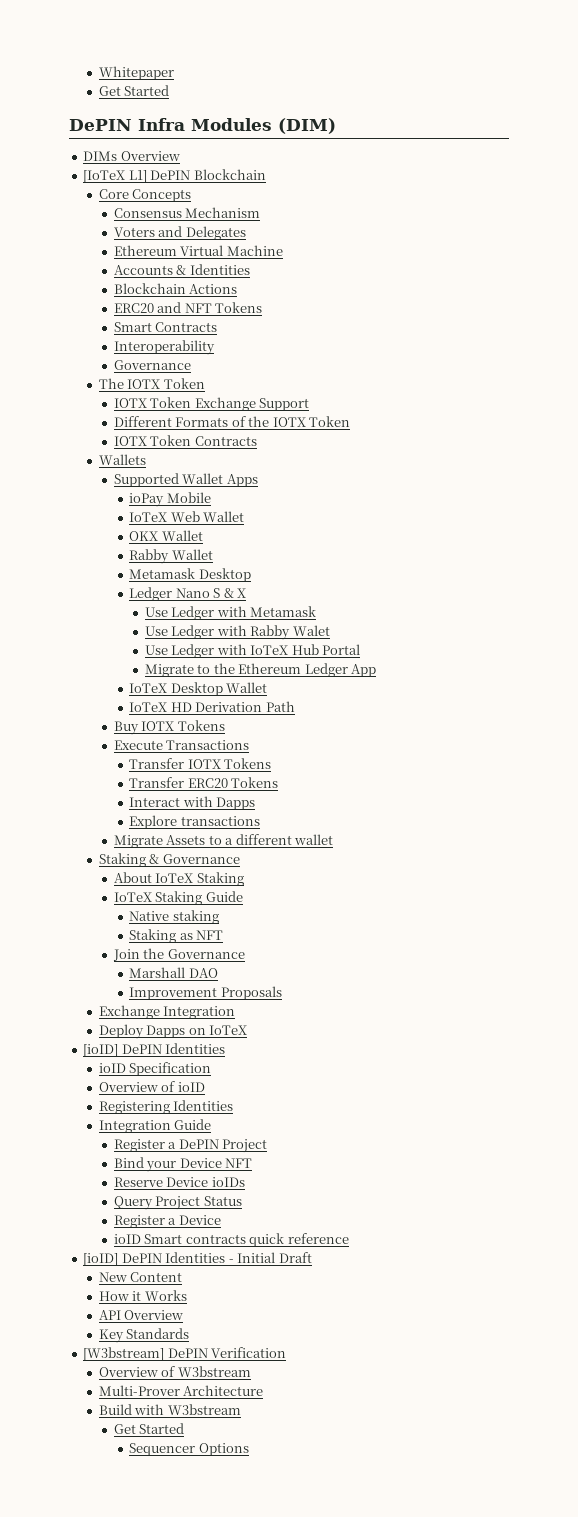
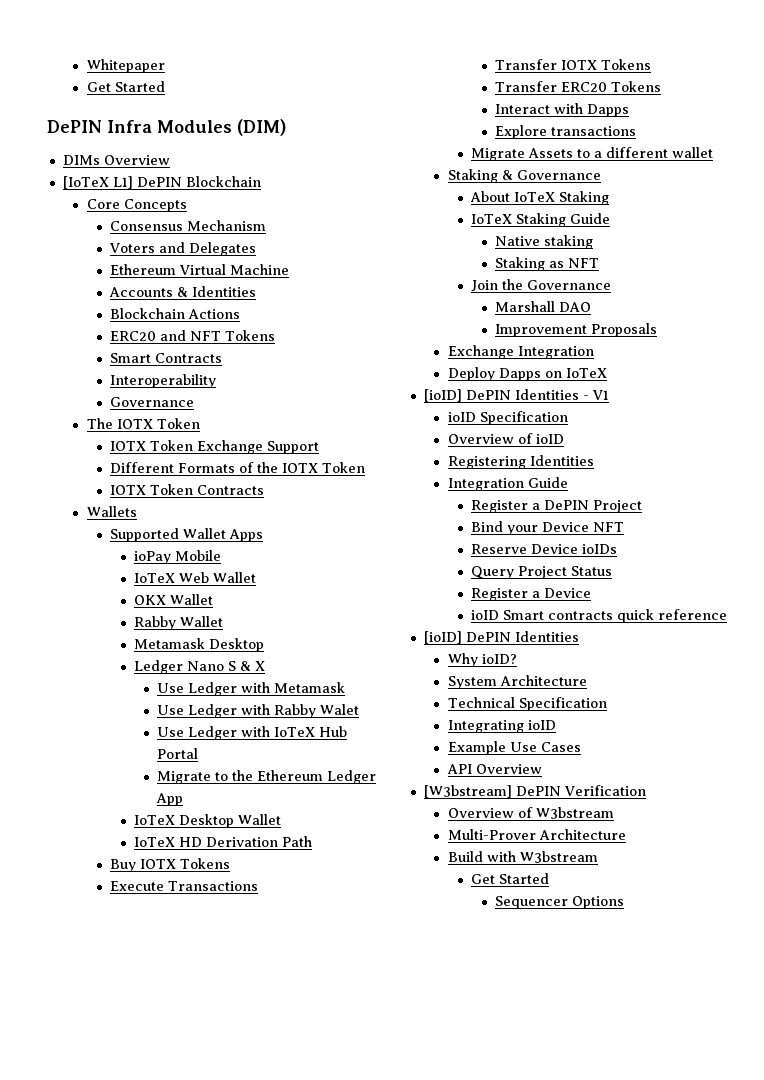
(226, 1048) none -> [582,390,609,400] - V1
[228,1252,312,1263] [98,1272,183,1282] [98,1290,187,1301] - Initial Draft // New Content // How it Works -> [447,653,517,667] [447,675,587,689] [447,697,607,711] [447,720,556,733] [447,741,581,755] // Why ioID? // System Architecture // Technical Specification // Integrating ioID // Example Use Cases
[98,1328,190,1343] // Key Standards -> (542, 769) none

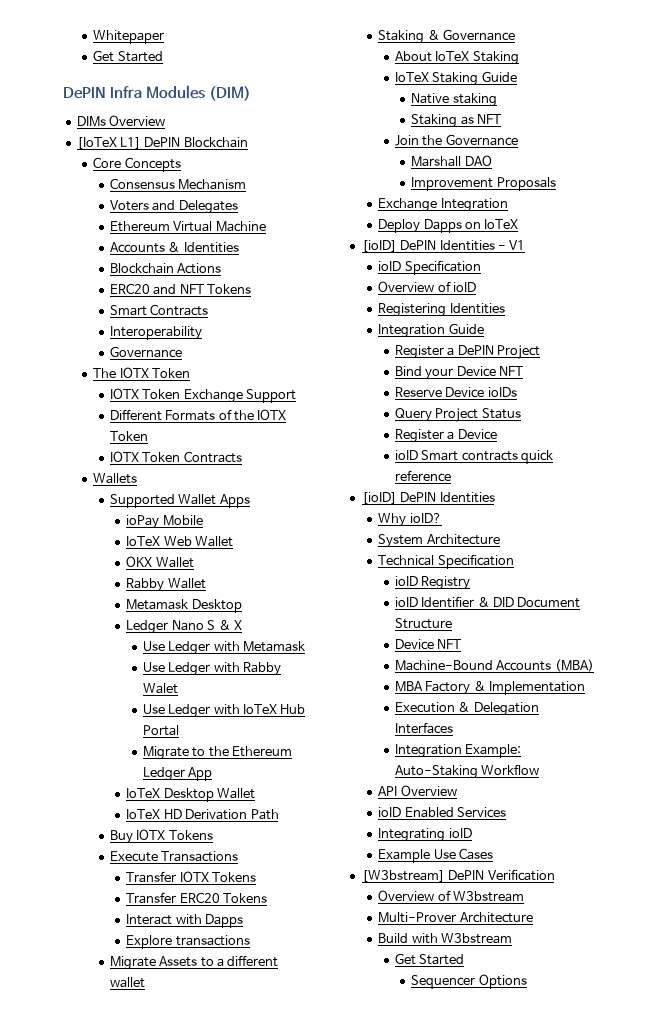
(607, 704) none -> [394,576,471,590] [394,596,581,608] [394,618,452,629] [394,639,462,650] [394,659,594,672] [394,681,585,695] [394,702,539,716] [394,722,453,734] [394,744,522,758] [394,764,540,779] [378,785,457,796] [378,807,507,818] // ioID Registry // ioID Identifier & DID Document Structure // Device NFT // Machine-Bound Accounts (MBA) // MBA Factory & Implementation // Execution & Delegation Interfaces // Integration Example: Auto-Staking Workflow // API Overview // ioID Enabled Services
[446,764,542,774] // API Overview -> (494, 854) none

